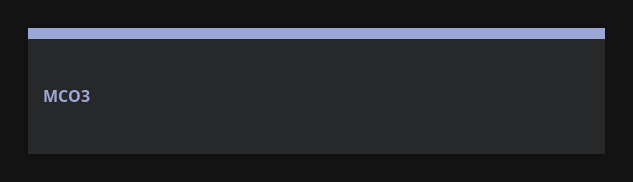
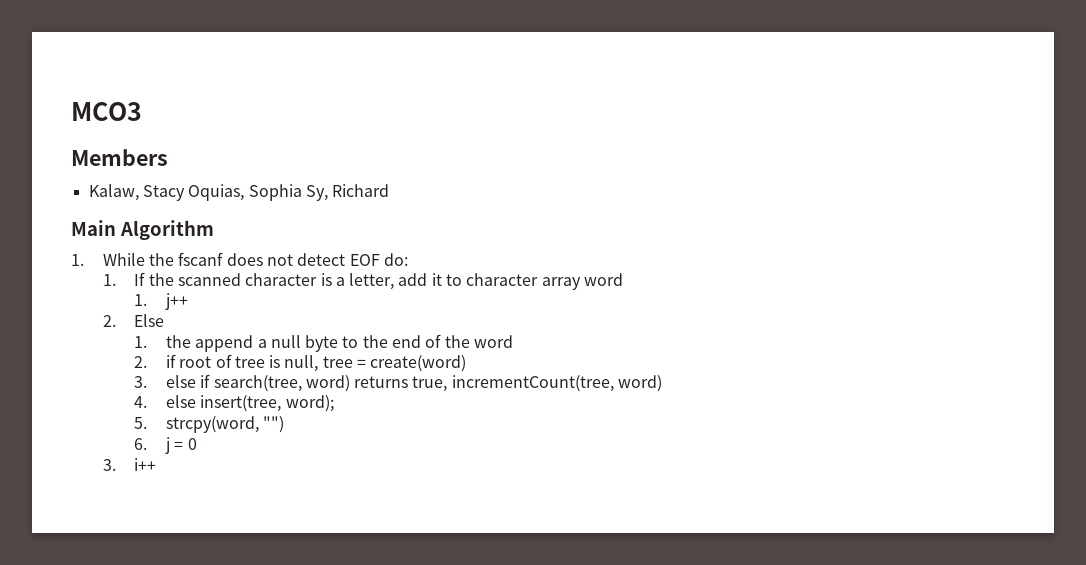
(90, 96) none -> [71,149,168,166] [88,184,390,201] [71,220,214,240] [71,252,408,266] [102,272,624,290] [134,293,188,310] [102,314,165,327] [134,334,514,352] [134,354,467,372] [134,374,663,392] [134,395,334,412] [134,416,285,433] [134,437,197,454] [102,458,157,471] // Members // Kalaw, Stacy Oquias, Sophia Sy, Richard // Main Algorithm // 1. While the fscanf does not detect EOF do: // 1. If the scanned character is a letter, add it to character array word // 1. j++ // 2. Else // 1. the append a null byte to the end of the word // 2. if root of tree is null, tree = create(word) // 3. else if search(tree, word) returns true, incrementCount(tree, word) // 4. else insert(tree, word); // 5. strcpy(word, "") // 6. j = 0 // 3. i++

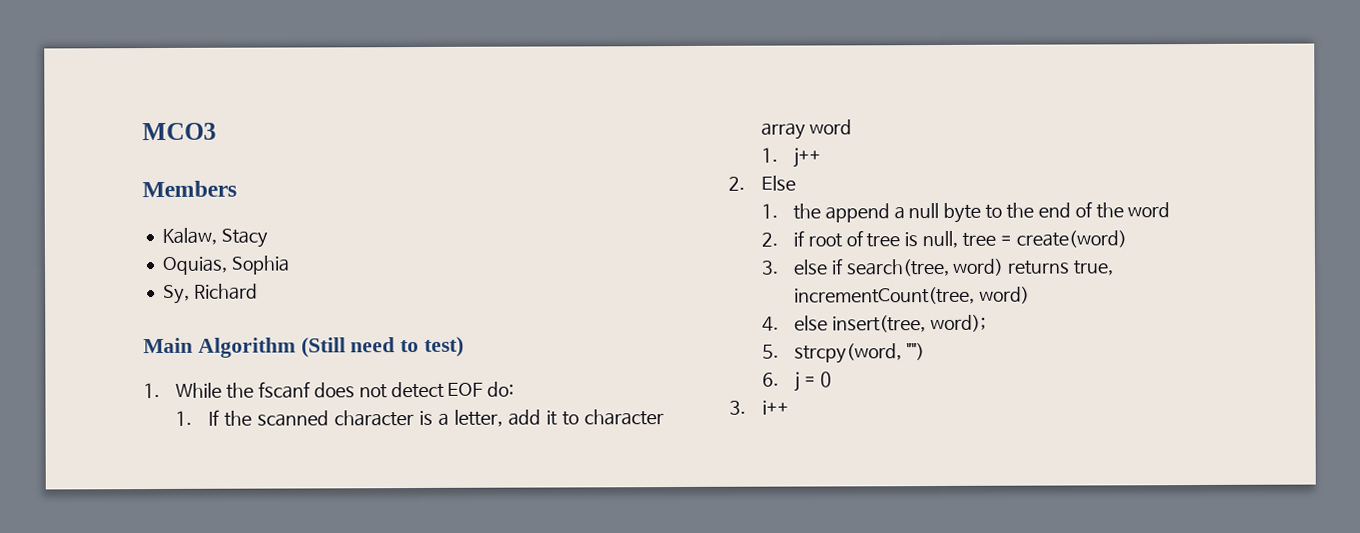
(185, 193) none -> (268, 238) //
(302, 192) none -> (290, 265) //
(214, 230) none -> [300,336,465,358] (Still need to test)

